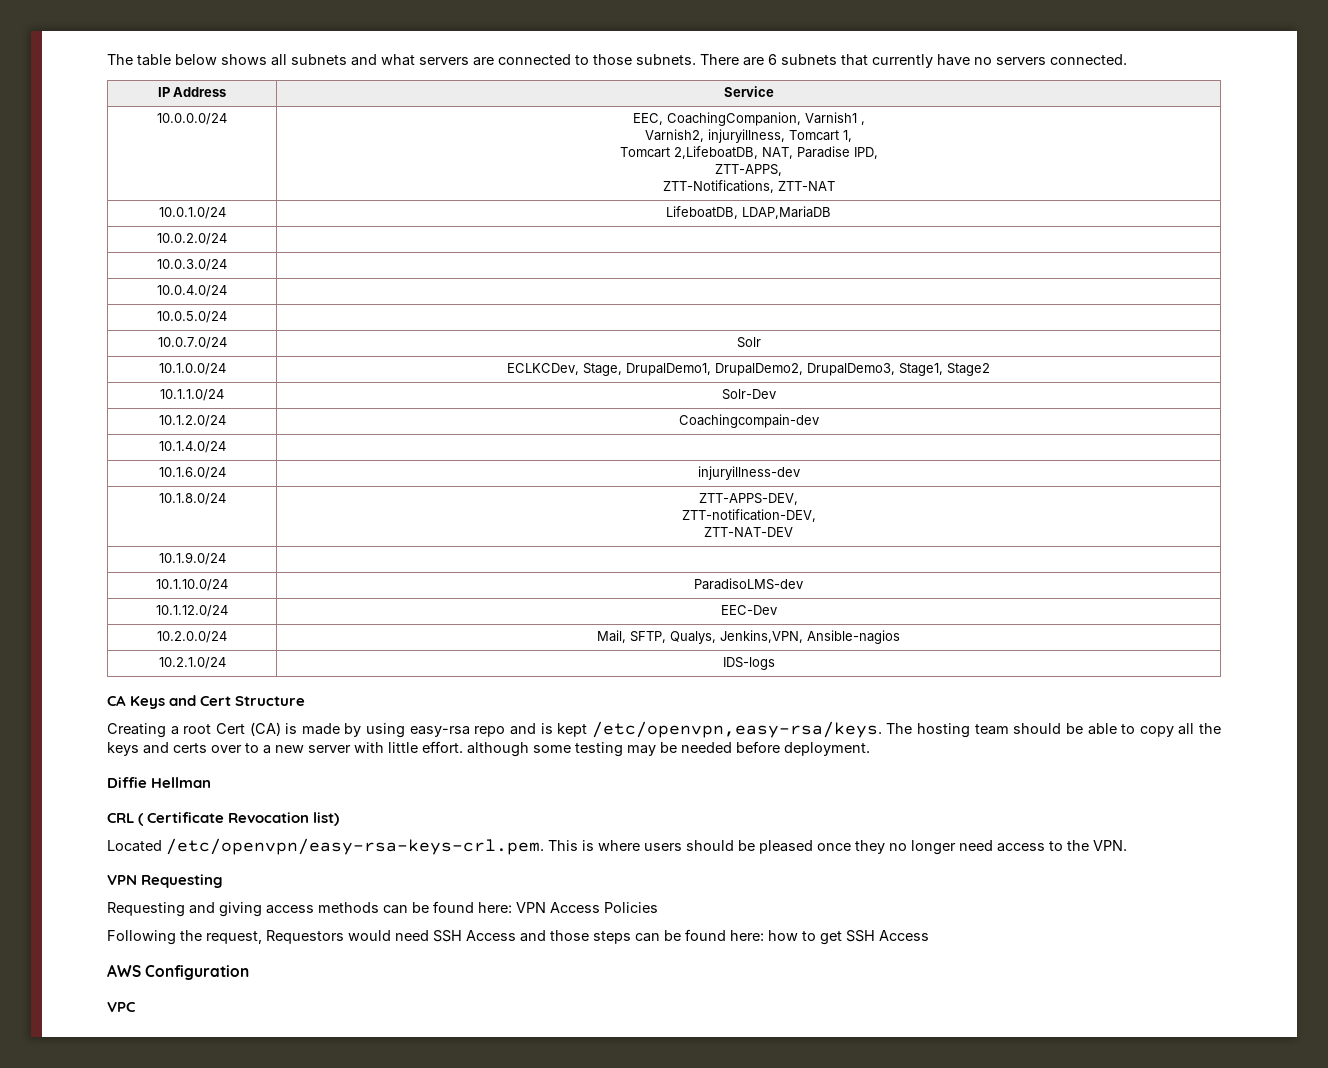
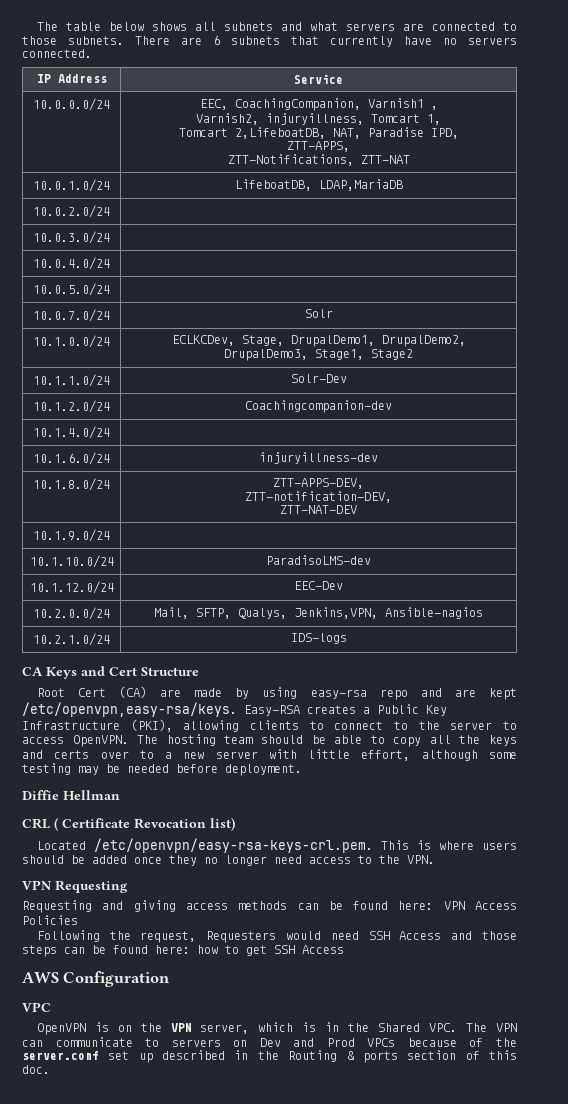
[678,414,819,428] Coachingcompain-dev -> [245,400,392,413] Coachingcompanion-dev
[107,723,212,738] Creating a root -> [36,688,65,697] Root
[285,723,298,734] is -> [160,689,182,697] are
[540,723,553,734] is -> [454,689,476,697] are
(882, 729) none -> [244,704,447,716] [22,719,518,732] [22,735,129,747] Easy-RSA creates a Public Key Infrastructure (PKI), allowing clients to connect to the server to access OpenVPN.
[422,741,463,753] effort. -> [361,750,411,761] effort,
[759,840,813,854] pleased -> [92,855,127,864] added
[266,930,344,944] Requestors -> [206,931,277,943] Requesters
(135, 1007) none -> [36,1022,517,1035] [22,1037,518,1047] [22,1050,518,1063] [22,1065,50,1074] // OpenVPN is on the VPN server, which is in the Shared VPC. The VPN can communicate to servers on Dev and Prod VPCs because of the server.conf set up described in the Routing & ports section of this doc.

